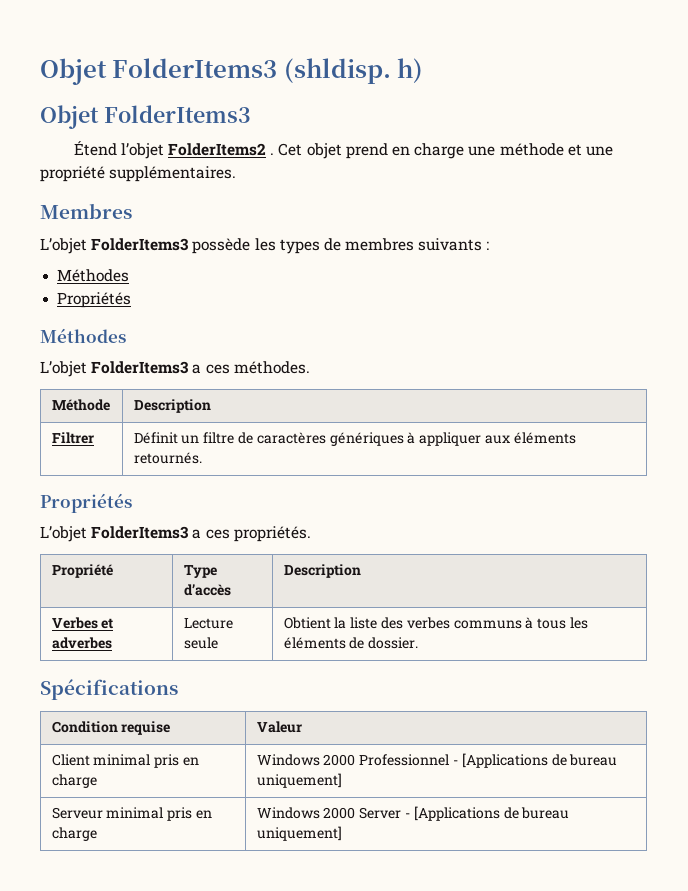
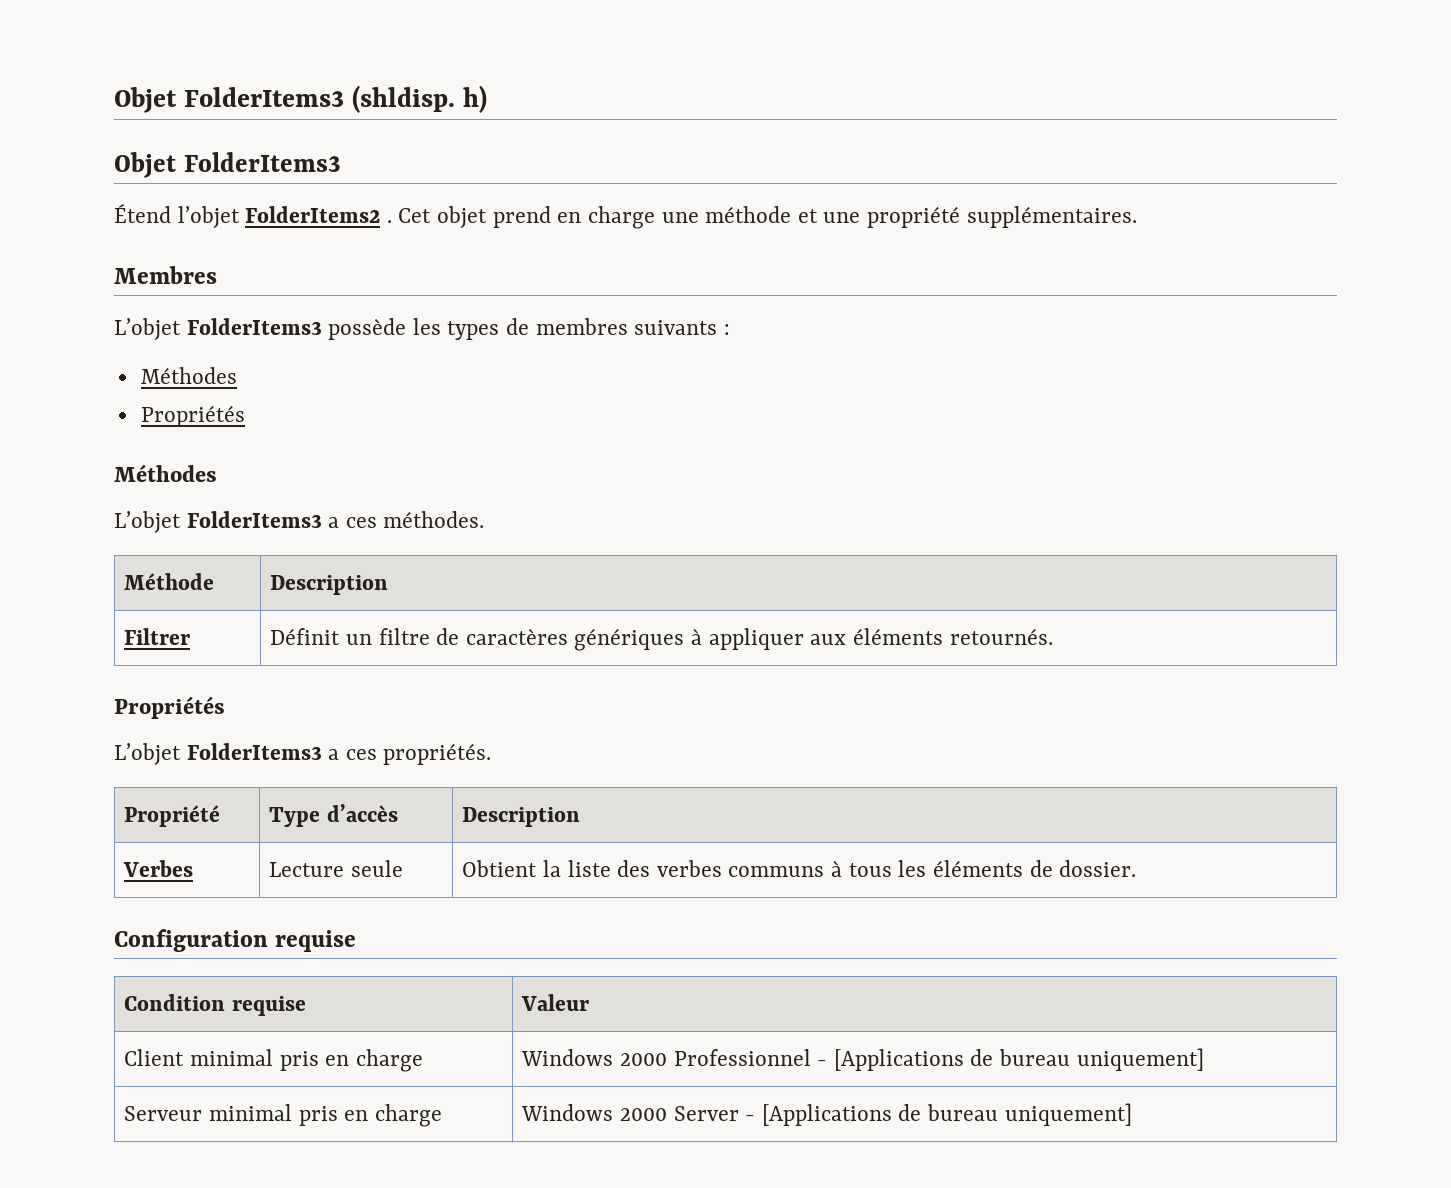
[101,618,114,629] [51,637,112,649] et adverbes -> (194, 868) none
[40,679,178,700] Spécifications -> [114,929,357,952] Configuration requise

